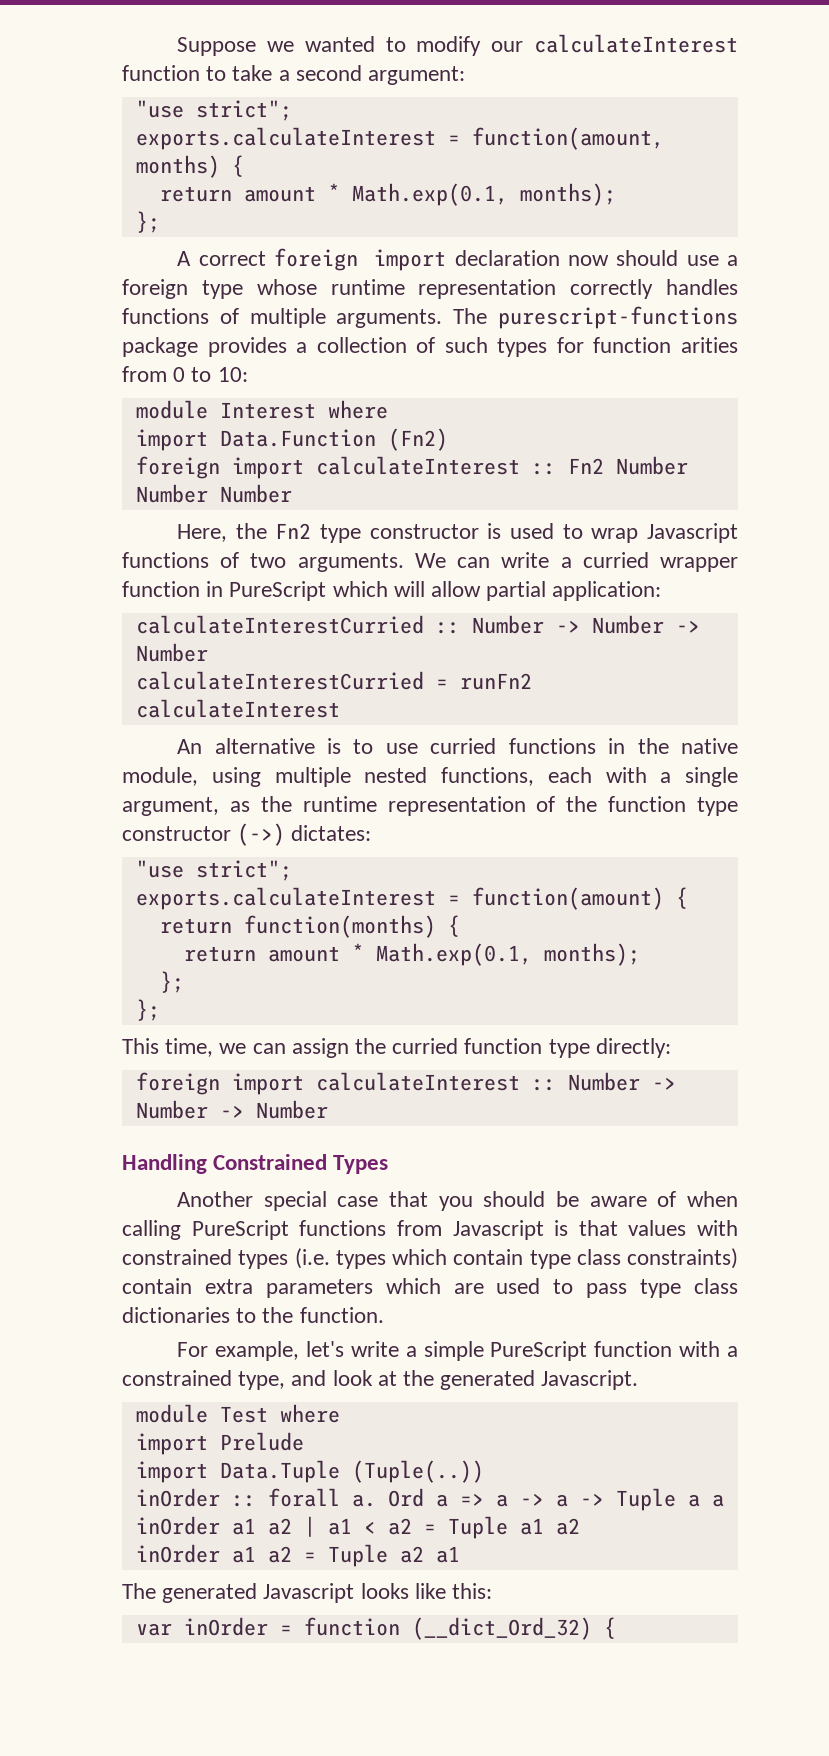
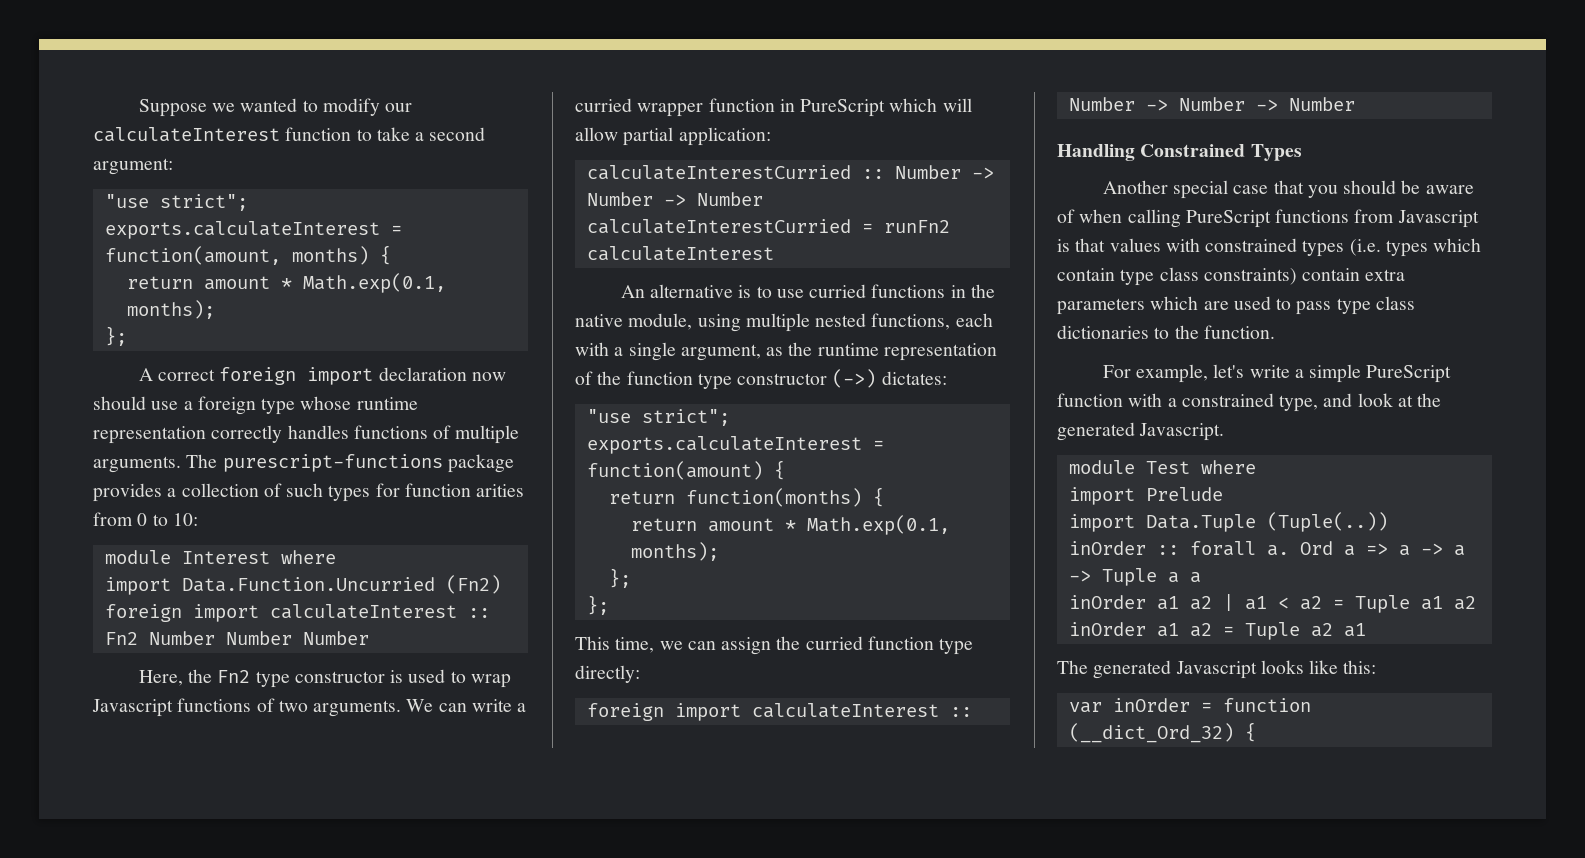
[219,429,376,447] Data.Function -> [181,577,435,592] Data.Function.Uncurried

